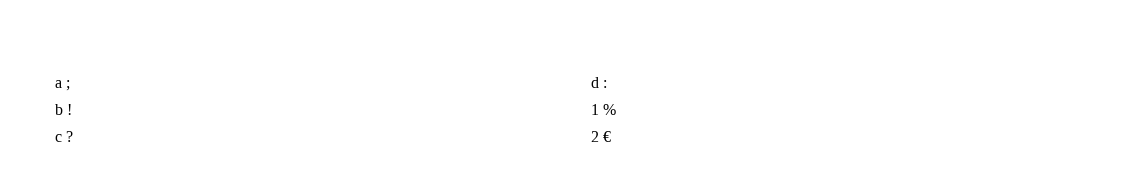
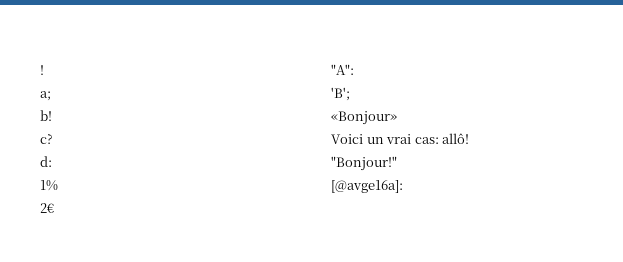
[55,80,71,91] [55,104,73,115] [55,131,74,142] [591,77,608,88] [591,104,617,115] [591,131,612,142] a ; // b ! // c ? // d : // 1 % // 2 € -> [40,65,44,75] [40,91,51,101] [40,110,52,121] [40,134,53,144] [40,156,52,167] [40,180,58,191] [40,203,54,213] [331,64,354,75] [331,87,350,101] [331,111,397,125] [331,133,470,144] [331,156,397,171] [331,180,403,193] ! // a; // b! // c? // d: // 1% // 2€ // "A": // 'B'; // «Bonjour» // Voici un vrai cas: allô! // "Bonjour!" // [@avge16a]:

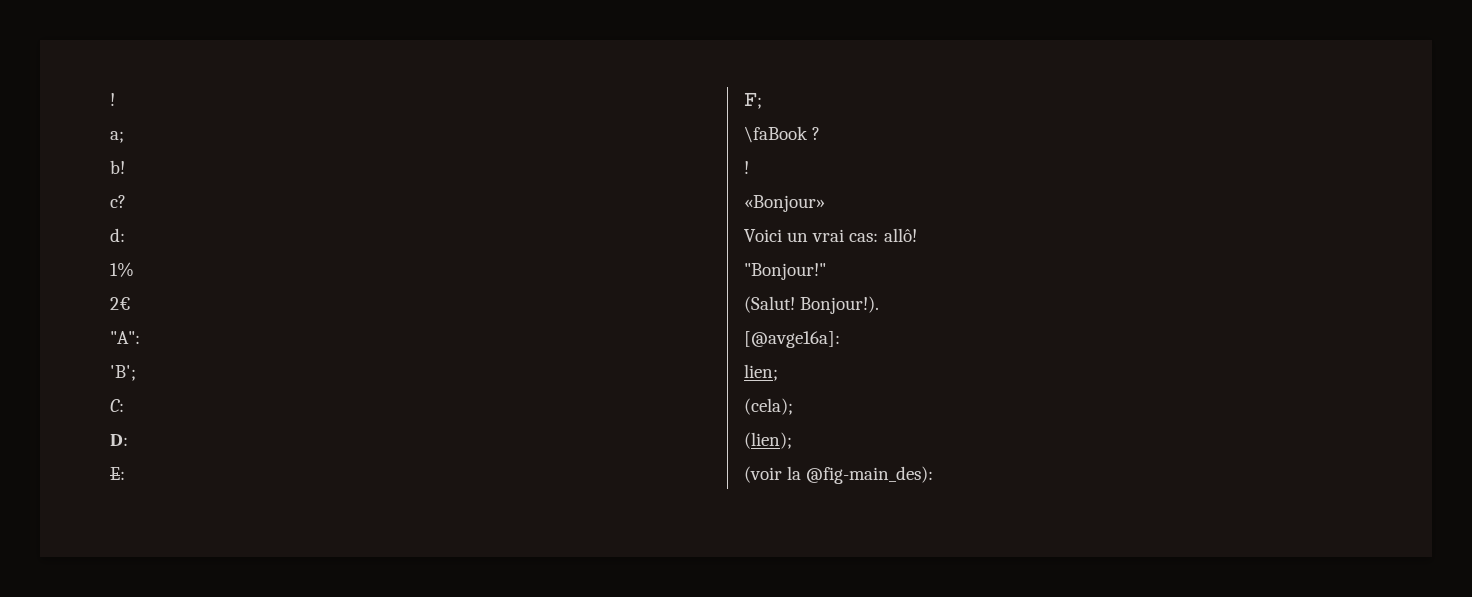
(350, 94) none -> [110,399,124,412] [110,434,128,446] [110,467,125,480] [744,92,762,109] [744,126,821,143] [744,161,749,174] // C: // D: // E: // F; // \faBook ? // !
(397, 163) none -> [744,296,880,314] // (Salut! Bonjour!).
(403, 186) none -> [744,364,778,381] [744,398,793,415] [744,432,792,449] [744,466,934,484] // lien; // (cela); // (lien); // (voir la @fig-main_des):

